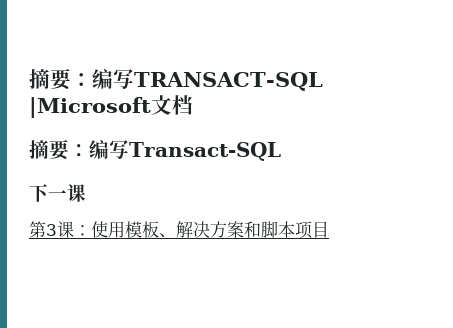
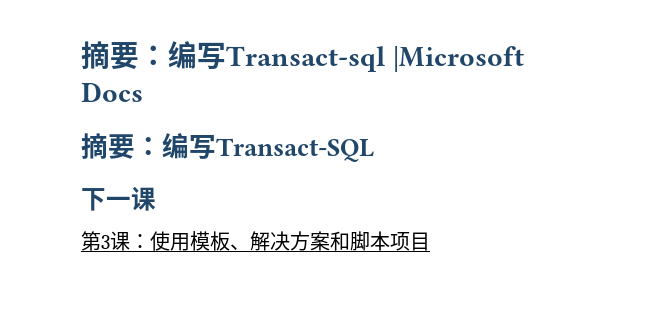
[29,69,323,91] [29,95,193,118] 摘要：编写TRANSACT-SQL |Microsoft文档 -> [81,41,524,72] [81,82,143,102] 摘要：编写Transact-sql |Microsoft Docs

